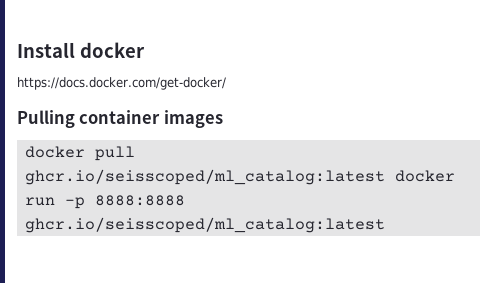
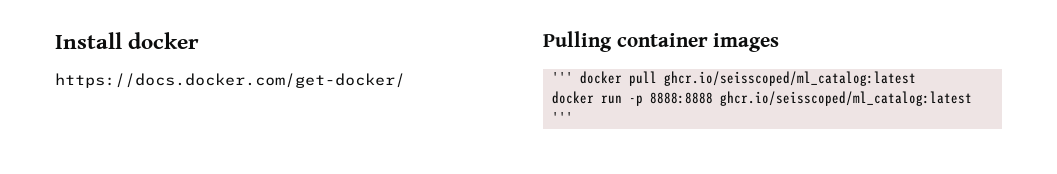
(223, 119) none -> [551,72,573,83] '''
(385, 177) none -> (916, 78) //
(385, 225) none -> [551,112,573,123] '''

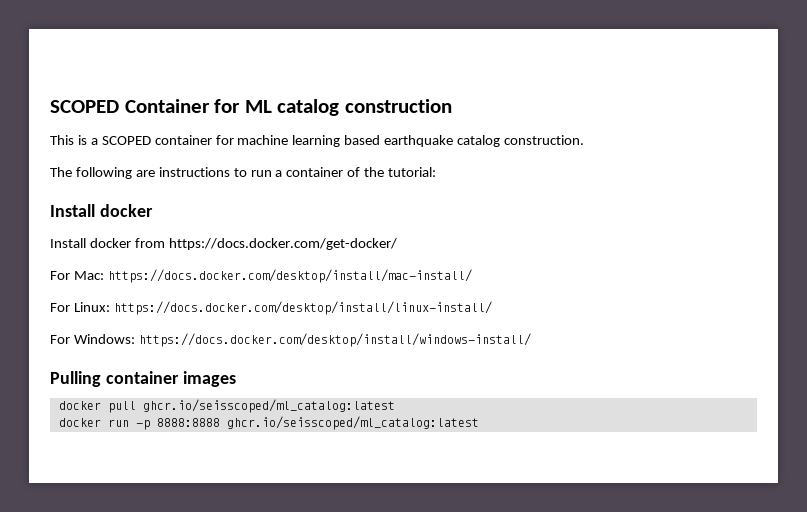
[55,32,200,49] [55,73,405,88] Install docker // https://docs.docker.com/get-docker/ -> [50,99,452,116] [50,135,585,147] [50,167,437,179] [50,204,153,217] [50,238,397,250] [50,269,472,283] [50,301,492,315] [50,333,531,347] SCOPED Container for ML catalog construction // This is a SCOPED container for machine learning based earthquake catalog construction. // The following are instructions to run a container of the tutorial: // Install docker // Install docker from https://docs.docker.com/get-docker/ // For Mac: https://docs.docker.com/desktop/install/mac-install/ // For Linux: https://docs.docker.com/desktop/install/linux-install/ // For Windows: https://docs.docker.com/desktop/install/windows-install/
[551,72,573,83] ''' -> (236, 379) none
[551,112,573,123] ''' -> (479, 423) none

